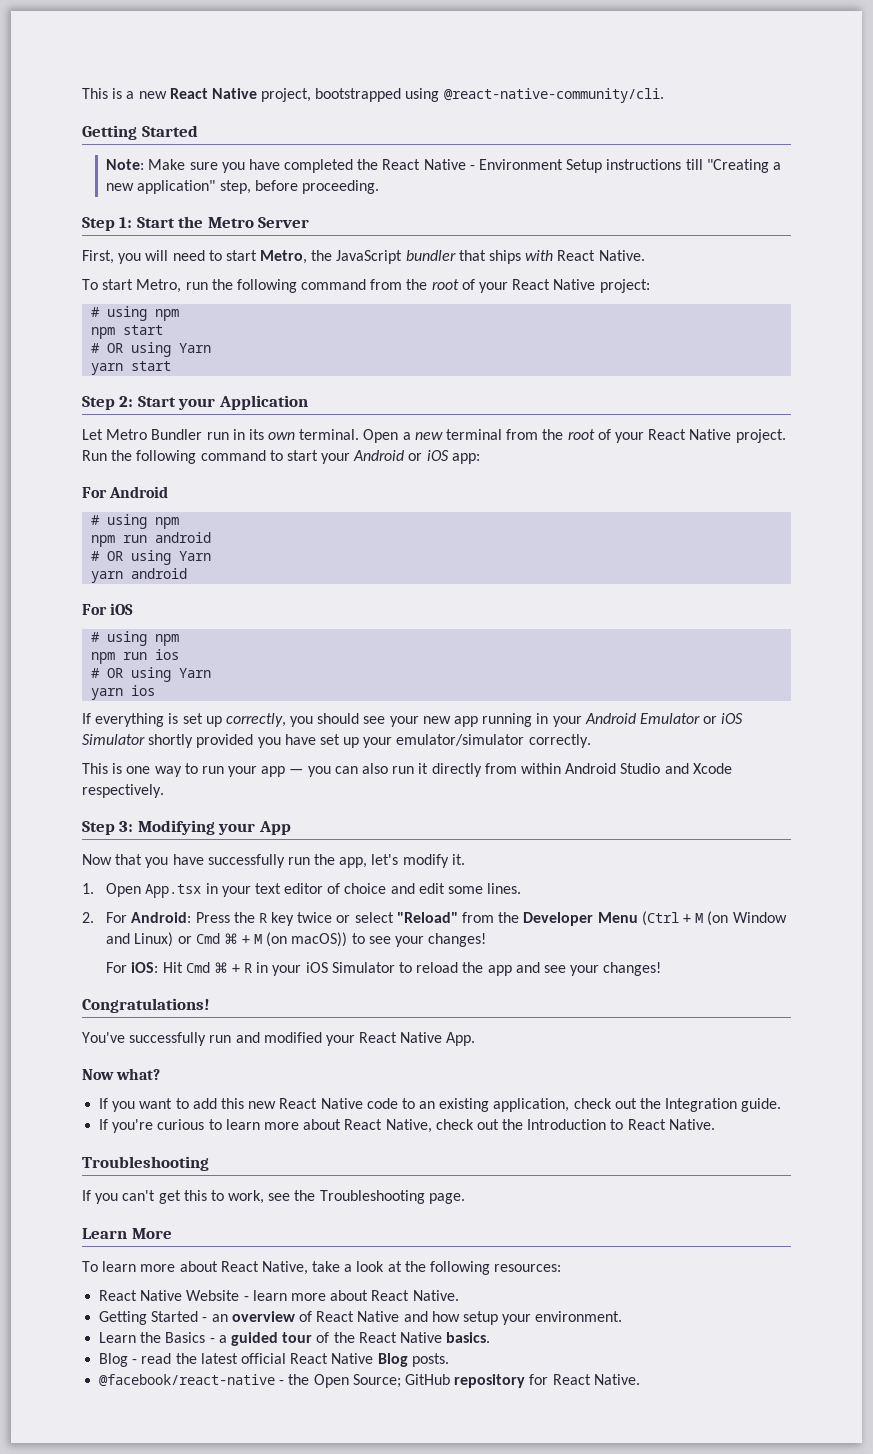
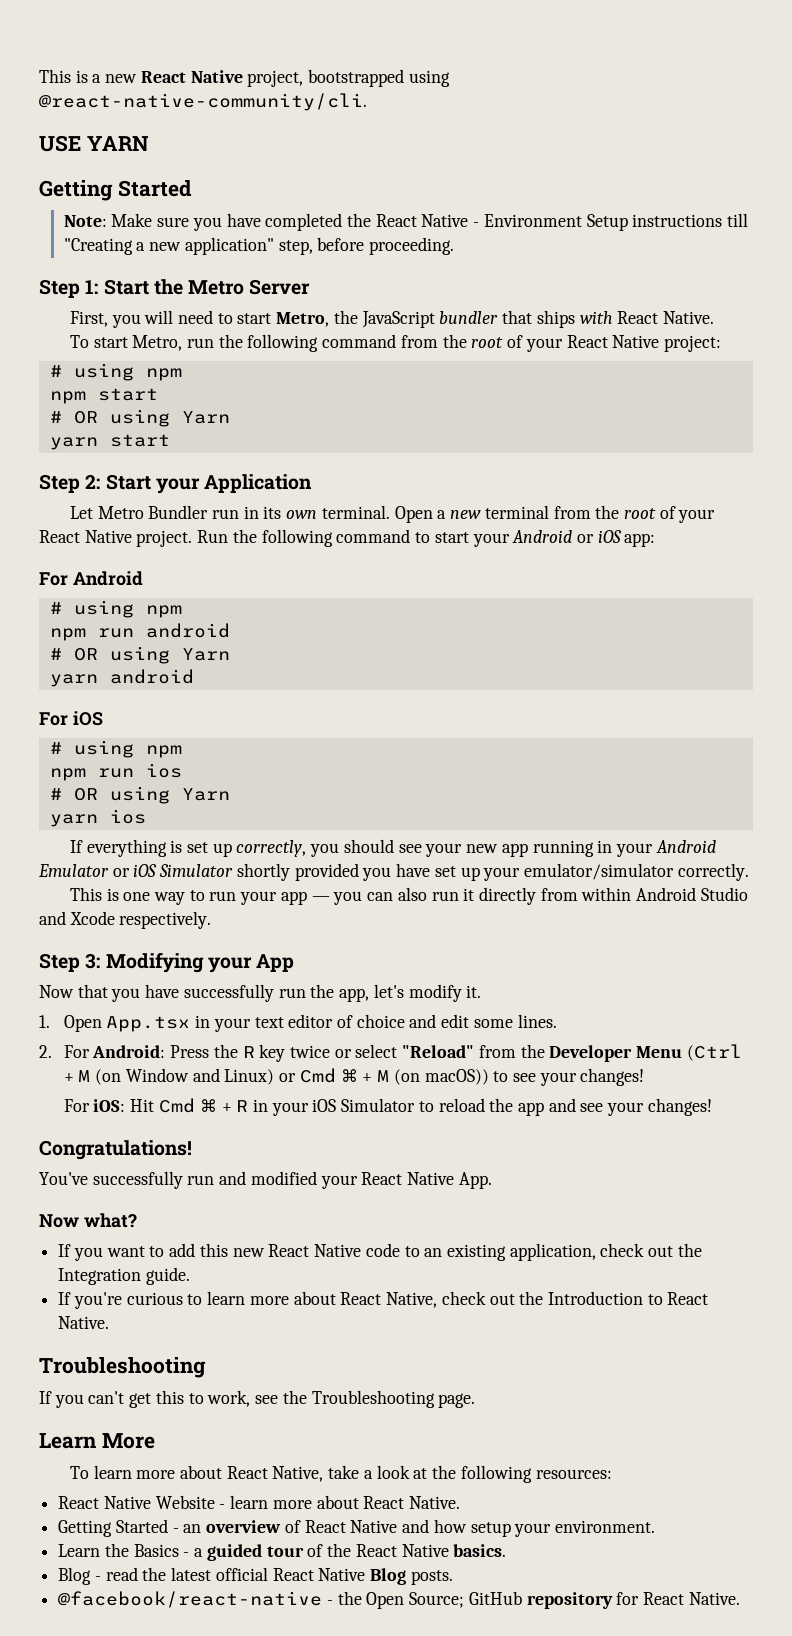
(664, 95) none -> [39,135,149,152] // USE YARN

